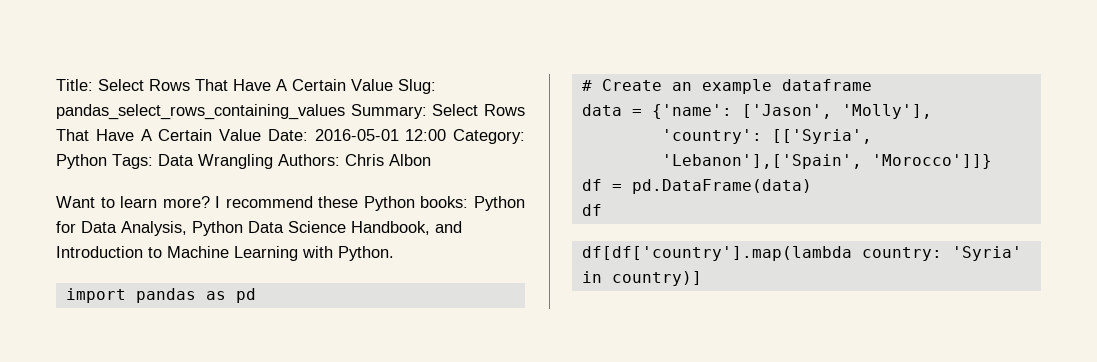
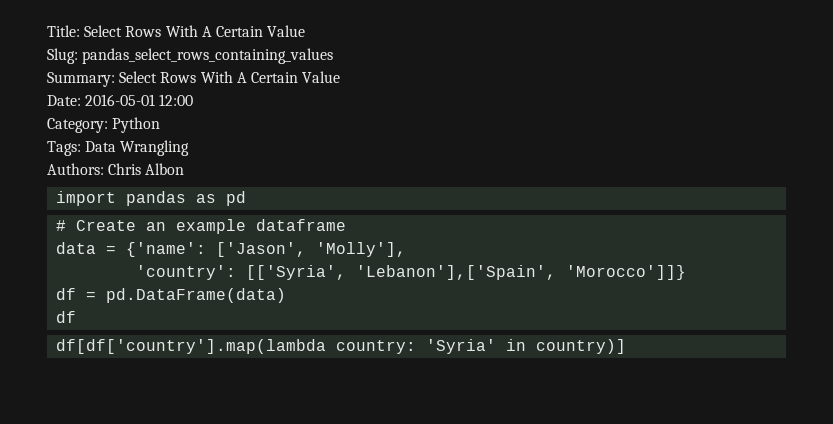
[195,79,393,91] That Have A Certain Value -> [165,25,306,37] With A Certain Value //
(345, 112) none -> (334, 56) //
[56,129,261,141] That Have A Certain Value -> [200,71,341,83] With A Certain Value //
(447, 135) none -> (194, 100) //
(107, 161) none -> (161, 125) //
(273, 161) none -> (190, 148) //
[56,196,525,211] [56,221,462,236] [56,246,394,261] // Want to learn more? I recommend these Python books: Python for Data Analysis, Python Data Science Handbook, and Introduction to Machine Learning with Python. -> (185, 169) none

